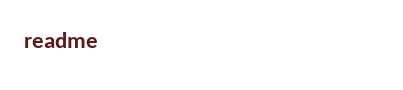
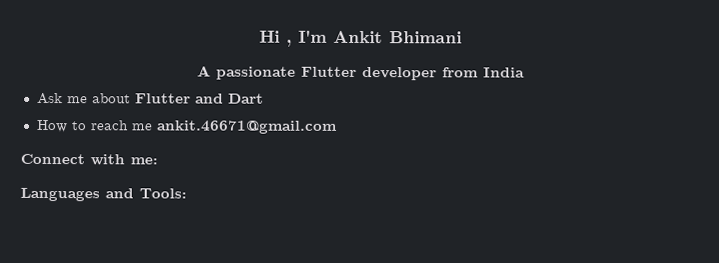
[24,32,98,48] readme -> [258,29,462,47] [196,65,525,81] [36,92,264,105] [35,119,338,134] [20,153,158,166] [20,187,187,202] Hi , I'm Ankit Bhimani // A passionate Flutter developer from India // Ask me about Flutter and Dart // How to reach me ankit.46671@gmail.com // Connect with me: // Languages and Tools:

